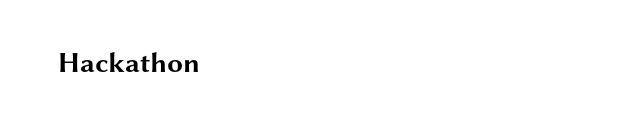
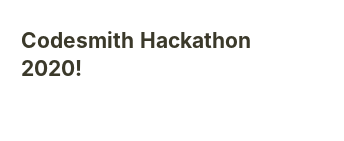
[58,52,200,72] Hackathon -> [21,31,251,48] [21,60,82,76] Codesmith Hackathon 2020!

